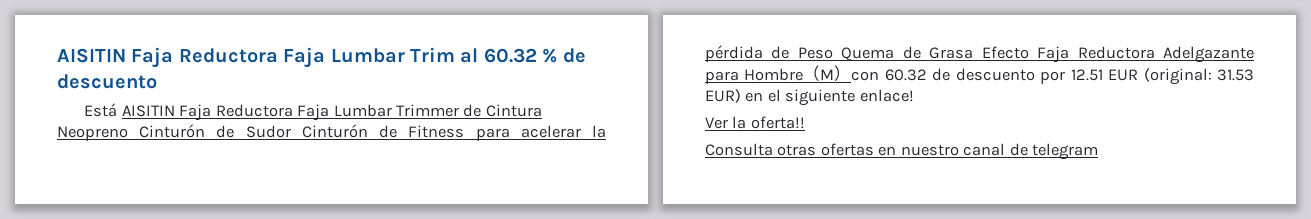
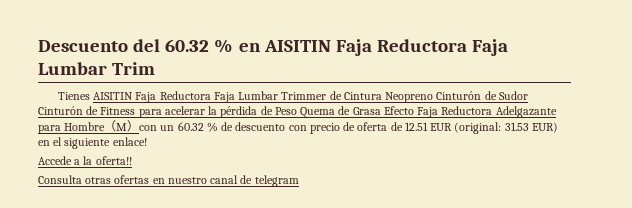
(57, 55) none -> [38,39,261,53] Descuento del 60.32 % en
[460,48,586,63] [57,74,157,89] [84,103,118,117] al 60.32 % de descuento // Está -> [57,92,90,100] // Tienes
[884,68,1066,84] 60.32 de descuento por -> [160,122,403,134] un 60.32 % de descuento con precio de oferta de
[705,117,728,129] Ver -> [38,156,81,165] Accede a

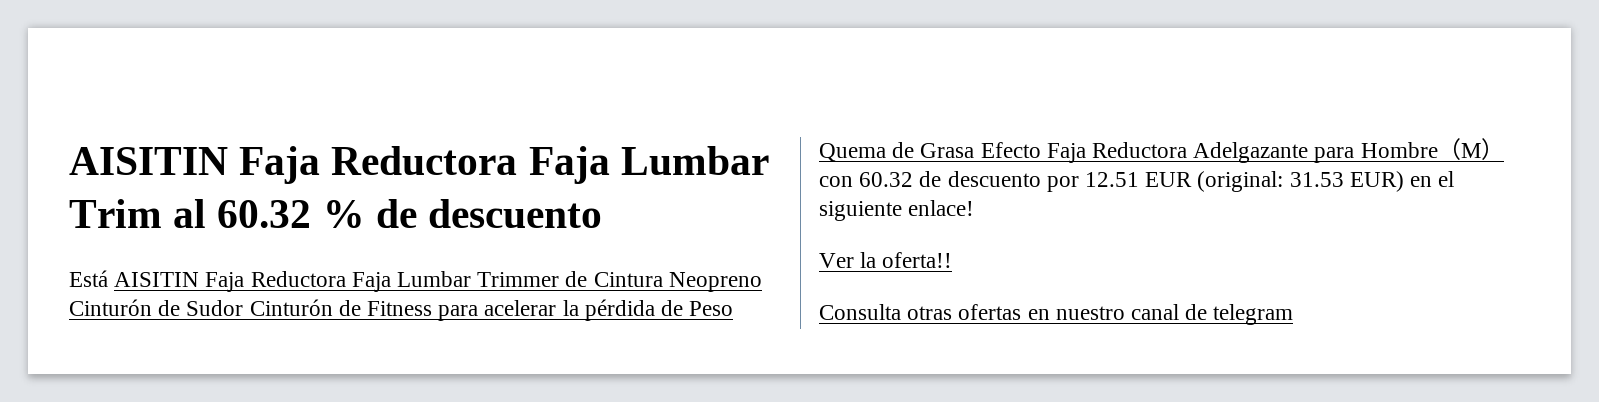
[38,39,261,53] Descuento del 60.32 % en -> (69, 161) none
[57,92,90,100] // Tienes -> [173,199,603,228] [69,270,108,287] al 60.32 % de descuento // Está
[160,122,403,134] un 60.32 % de descuento con precio de oferta de -> [859,171,1079,192] 60.32 de descuento por
[38,156,81,165] Accede a -> [819,253,854,268] Ver

